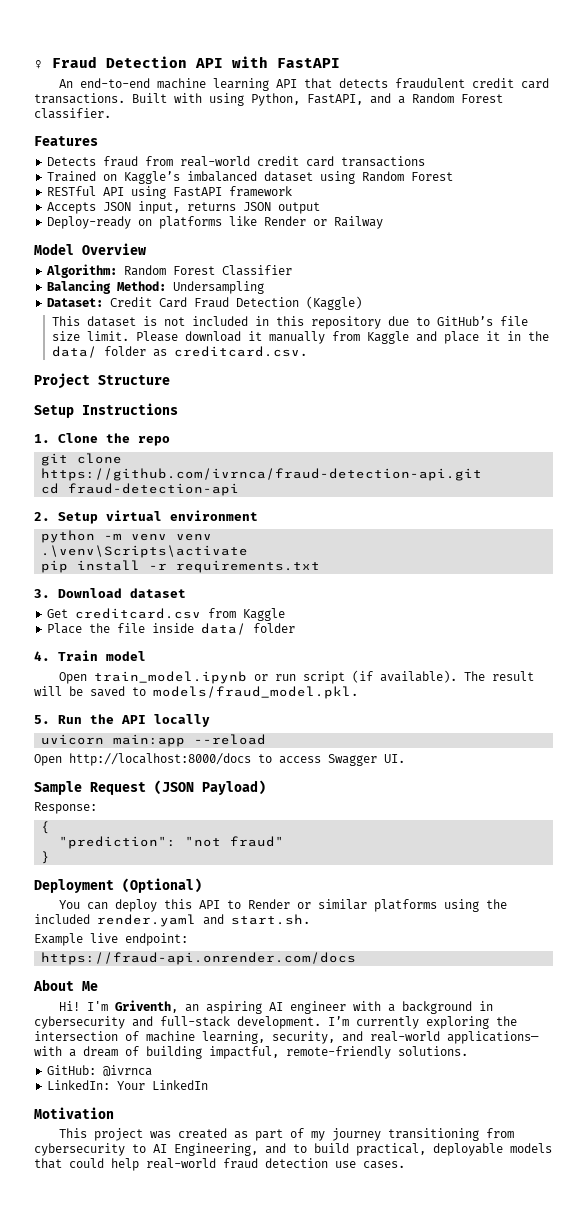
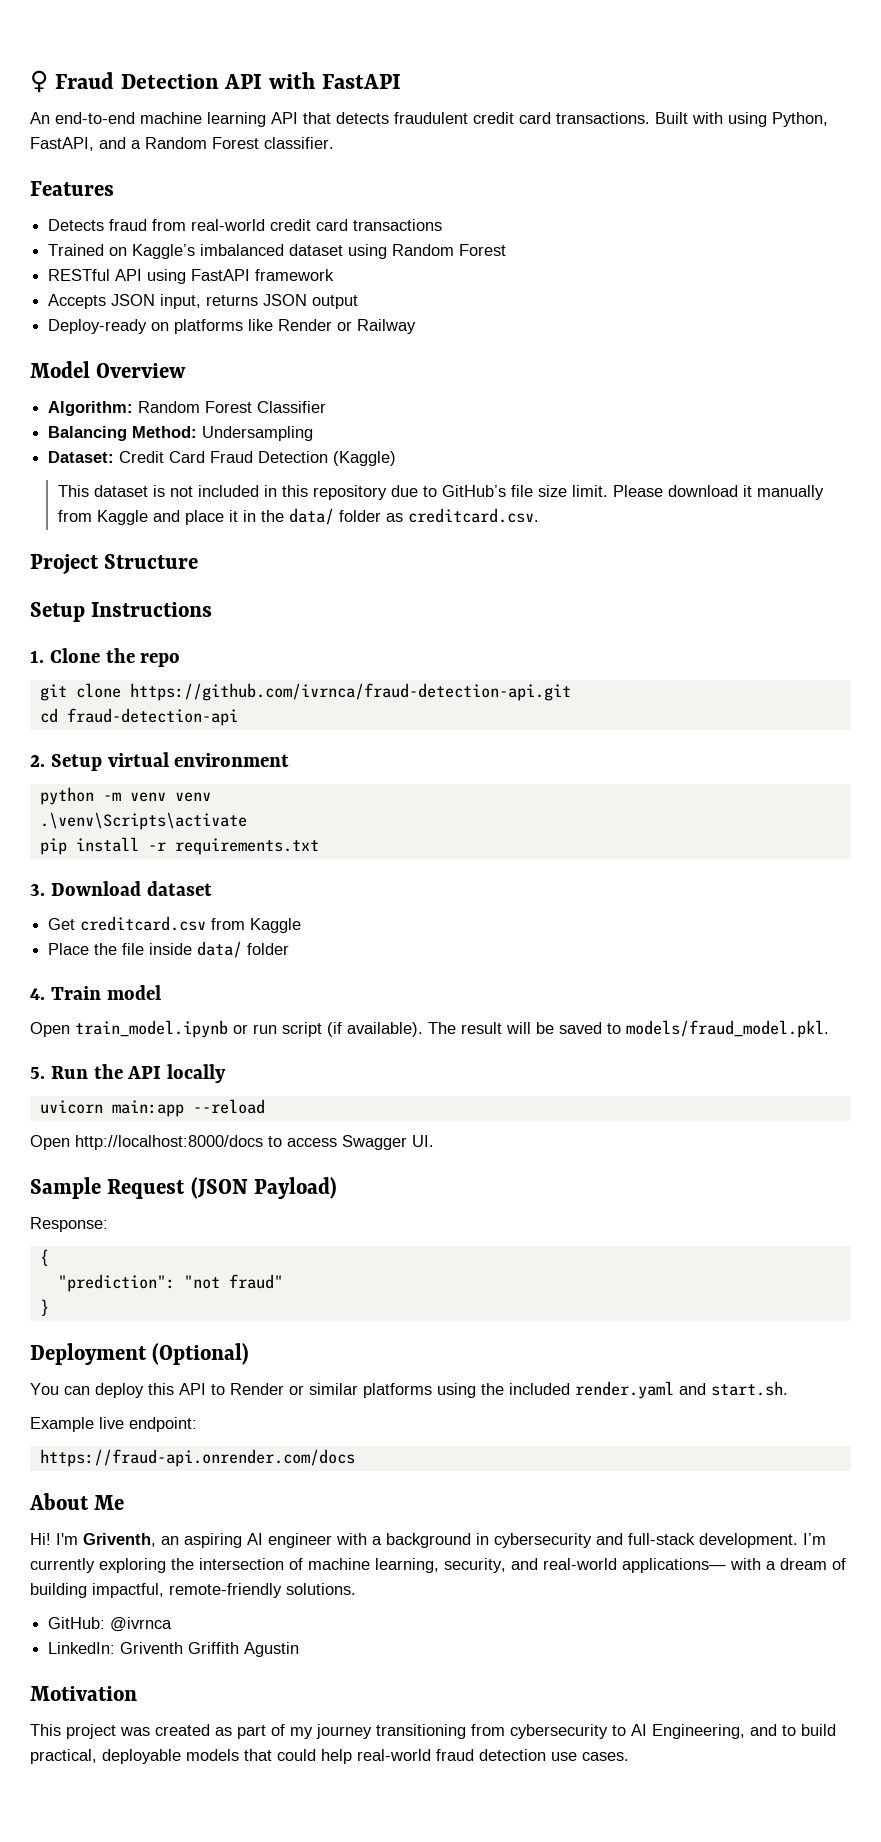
[117,1080,209,1090] Your LinkedIn -> [120,1642,300,1657] Griventh Griffith Agustin

